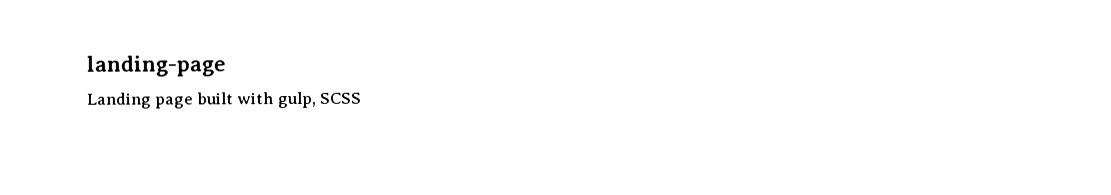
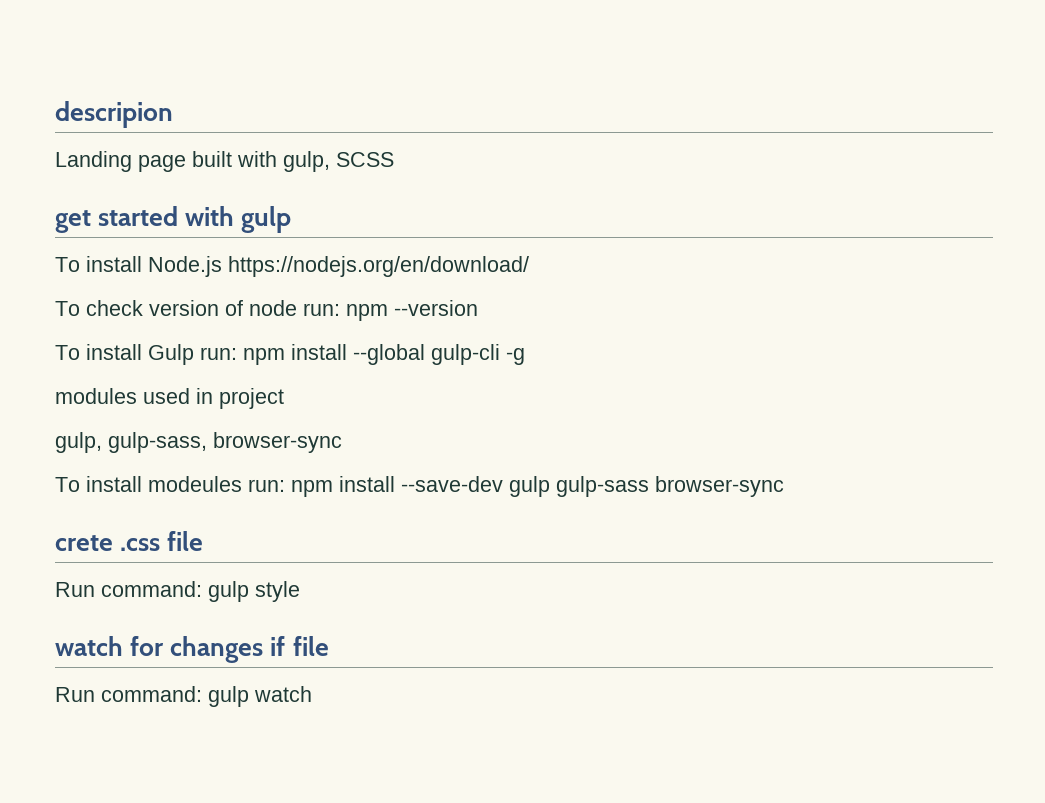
[86,55,226,77] landing-page -> [55,101,173,128] descripion
(363, 98) none -> [55,206,292,233] [55,256,529,277] [55,300,478,321] [55,344,525,365] [55,388,284,409] [55,432,342,453] [55,476,784,497] [55,531,204,551] [55,581,300,602] [55,636,329,663] [55,686,312,707] // get started with gulp // To install Node.js https://nodejs.org/en/download/ // To check version of node run: npm --version // To install Gulp run: npm install --global gulp-cli -g // modules used in project // gulp, gulp-sass, browser-sync // To install modeules run: npm install --save-dev gulp gulp-sass browser-sync // crete .css file // Run command: gulp style // watch for changes if file // Run command: gulp watch

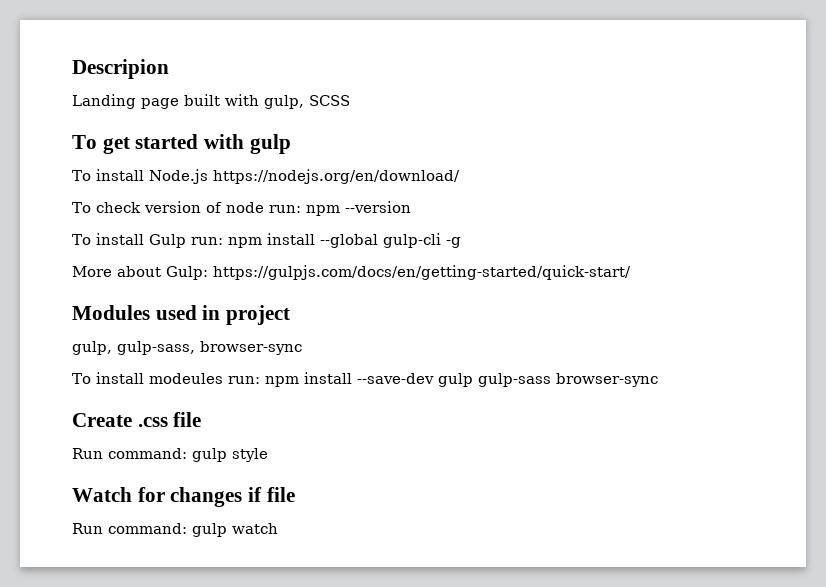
[55,101,173,128] descripion -> [72,59,169,79] Descripion
(394, 159) none -> [72,135,97,149] To
[55,388,137,404] modules -> [72,265,631,280] [72,305,150,320] More about Gulp: https://gulpjs.com/docs/en/getting-started/quick-start/ // Modules
[55,535,113,551] crete -> [72,413,132,427] Create
[55,636,123,656] watch -> [72,487,132,502] Watch

